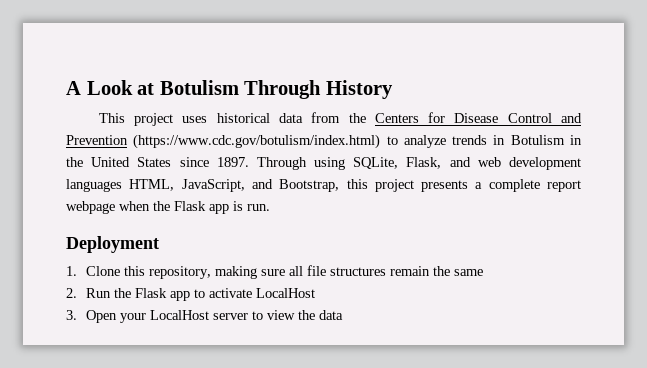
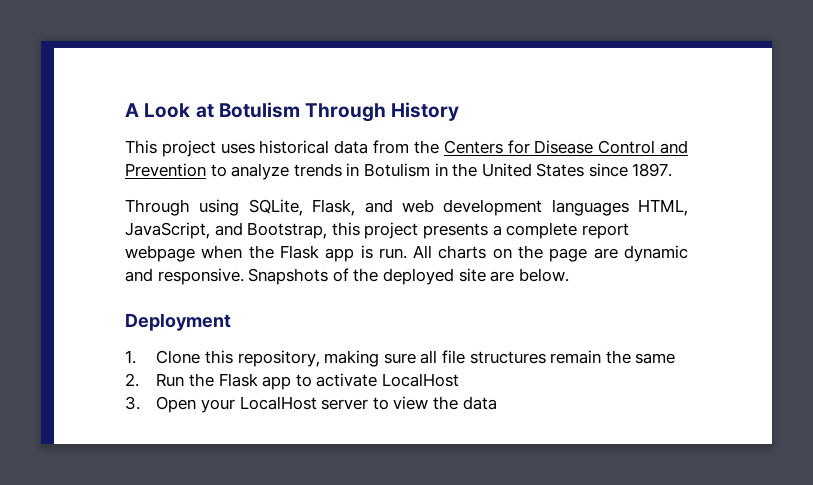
[133,134,381,149] (https://www.cdc.gov/botulism/index.html) -> (206, 170) none
(249, 162) none -> (673, 170) //
(270, 207) none -> [413,245,688,262] [125,268,569,285] All charts on the page are dynamic and responsive. Snapshots of the deployed site are below.

